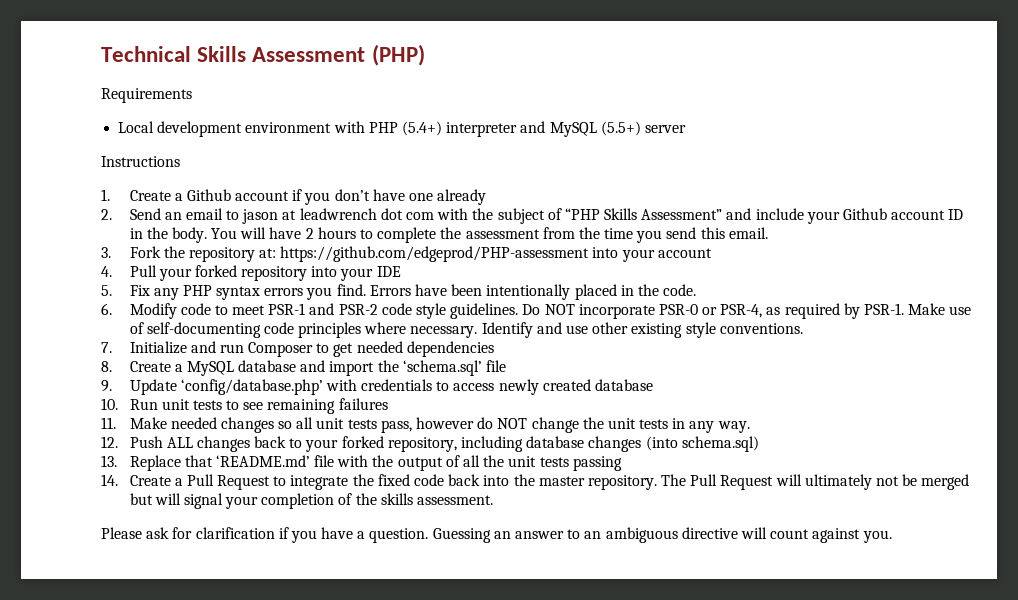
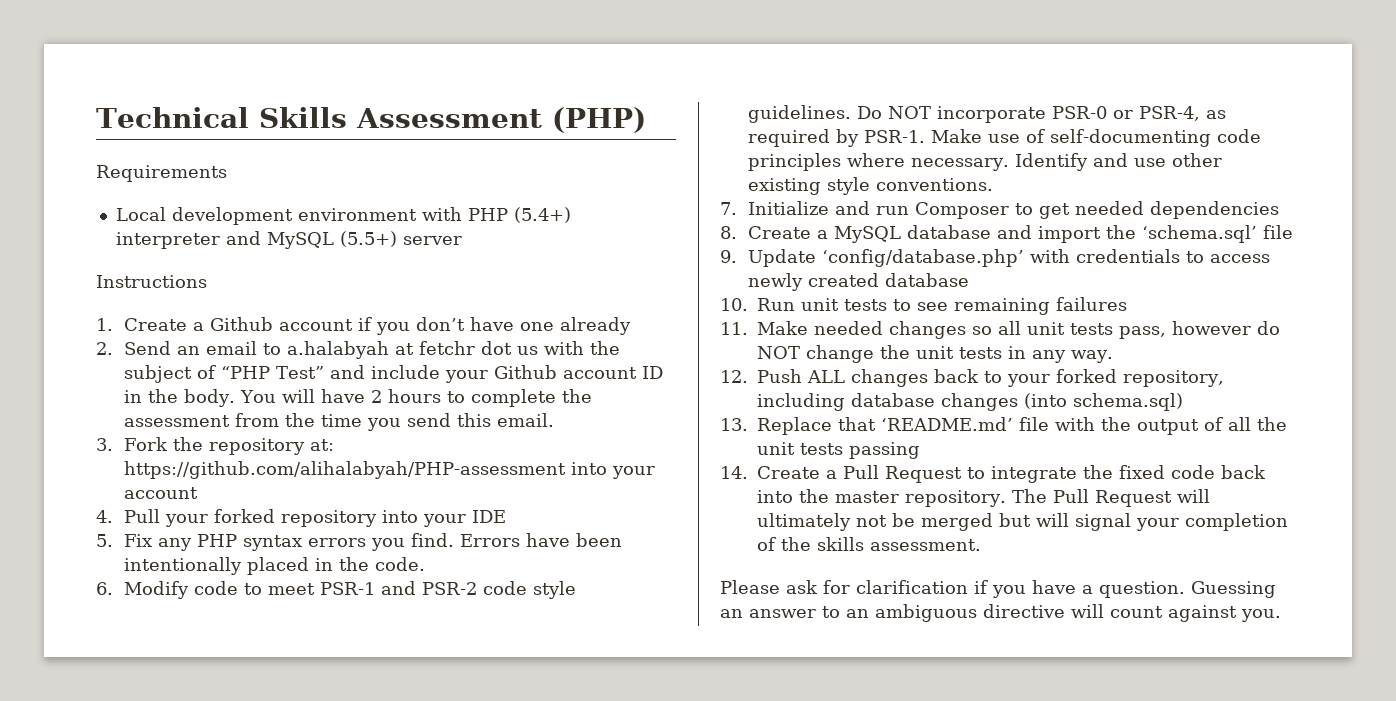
[242,208,434,224] jason at leadwrench dot com -> [286,341,538,359] a.halabyah at fetchr dot us
[604,208,723,220] Skills Assessment” -> [275,366,324,379] Test”
[280,246,590,262] https://github.com/edgeprod/PHP-assessment -> [123,461,566,479] https://github.com/alihalabyah/PHP-assessment

